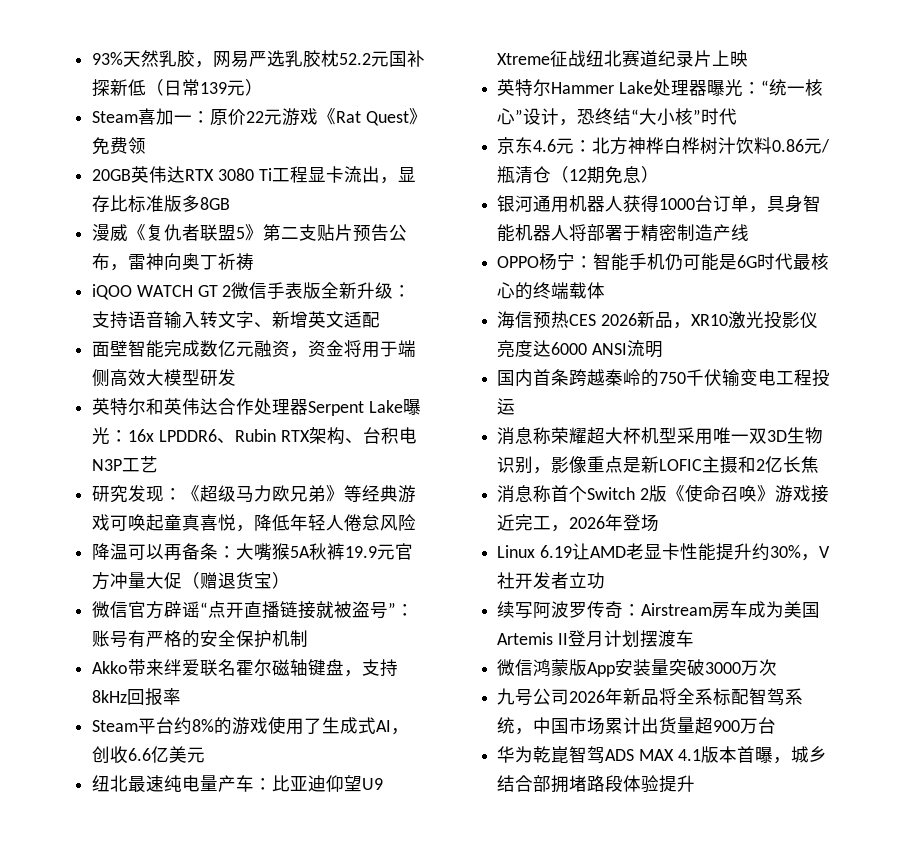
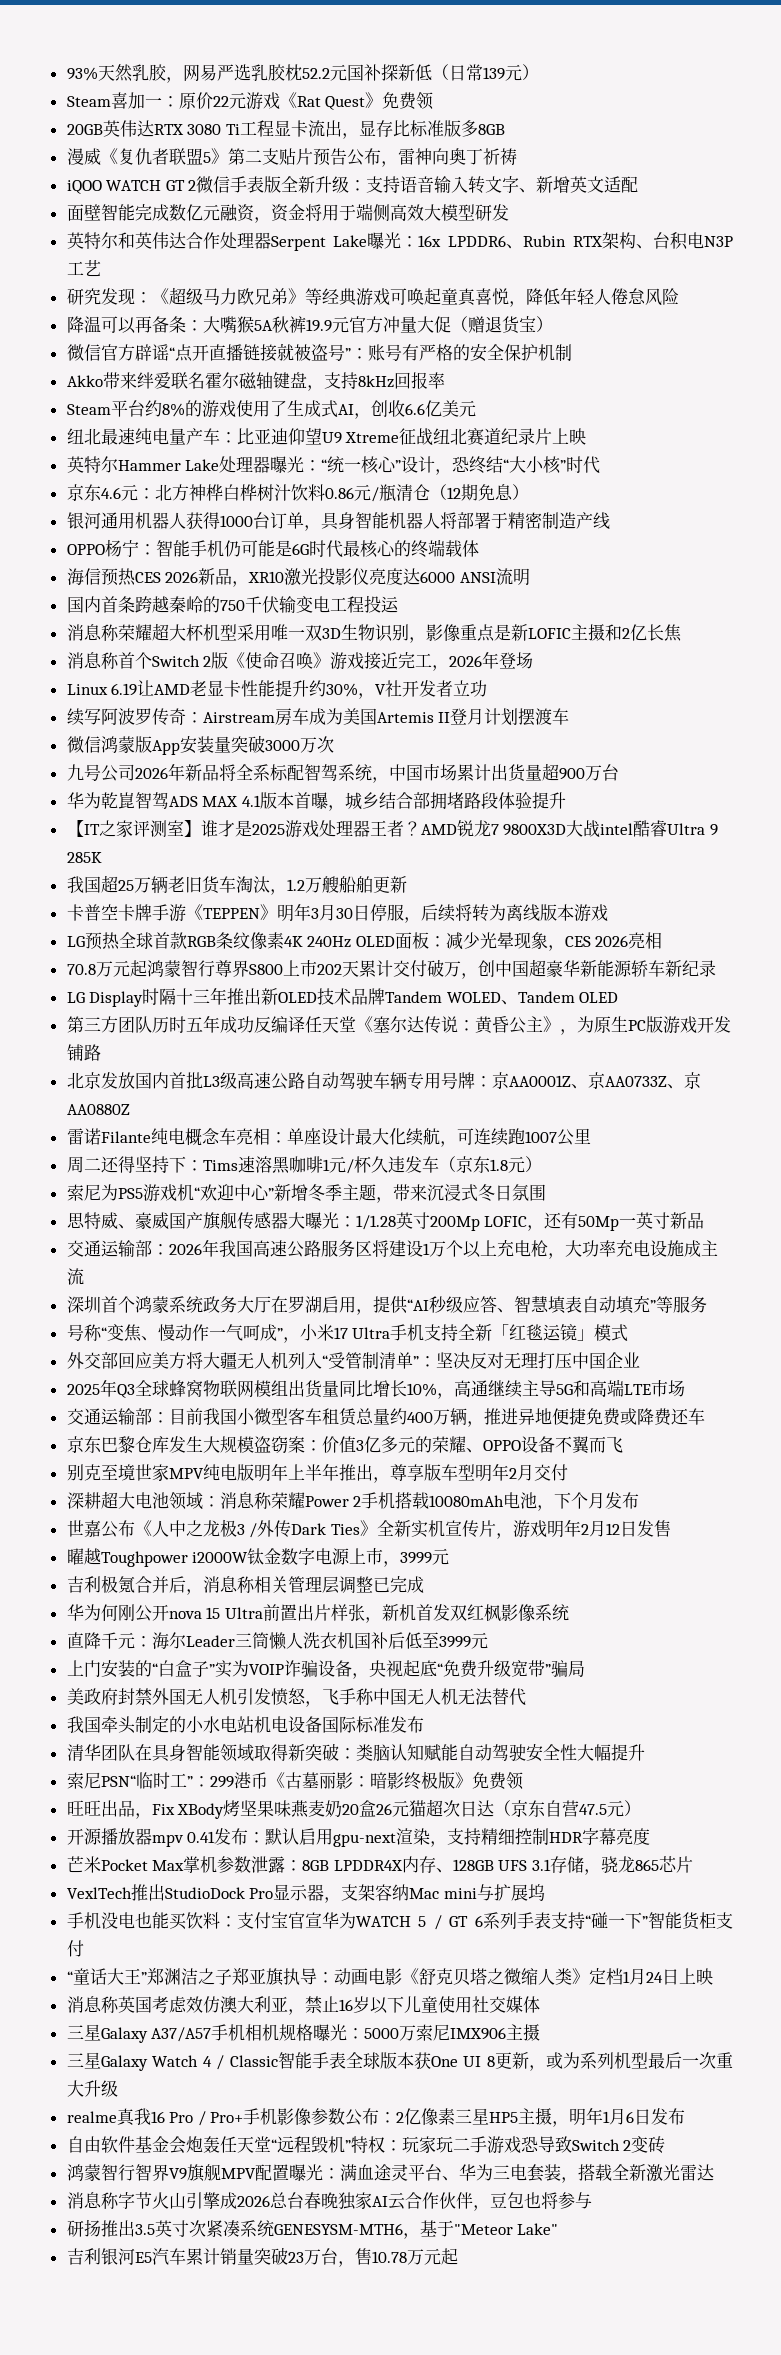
(696, 783) none -> [66,820,718,838] [66,852,102,863] [66,875,407,895] [66,903,608,923] [66,932,663,951] [66,959,716,979] [66,987,619,1007] [66,1015,731,1035] [66,1044,101,1061] [66,1072,701,1090] [66,1104,130,1115] [66,1128,591,1147] [66,1156,542,1174] [66,1184,546,1203] [66,1212,705,1231] [66,1239,718,1259] [66,1268,84,1285] [66,1295,707,1315] [66,1323,629,1343] [66,1352,640,1369] [66,1379,685,1399] [66,1408,705,1427] [66,1436,623,1454] [66,1463,568,1483] [66,1491,640,1511] [66,1519,671,1539] [66,1548,450,1567] [66,1575,424,1595] [66,1604,569,1623] [66,1632,488,1650] [66,1660,585,1679] [66,1688,526,1707] [66,1716,424,1734] [66,1743,645,1762] [66,1771,524,1790] [66,1799,642,1819] [66,1828,651,1847] [66,1856,694,1875] [66,1884,545,1903] [66,1912,733,1930] [66,1940,84,1957] [66,1968,713,1986] [66,1996,540,2015] [66,2024,541,2043] [66,2052,733,2071] [66,2080,118,2097] [66,2107,686,2127] [66,2136,666,2154] [66,2164,714,2183] [66,2192,592,2211] [66,2219,559,2239] [66,2247,458,2267] // 【IT之家评测室】谁才是2025游戏处理器王者？AMD锐龙7 9800X3D大战intel酷睿Ultra 9 285K // 我国超25万辆老旧货车淘汰，1.2万艘船舶更新 // 卡普空卡牌手游《TEPPEN》明年3月30日停服，后续将转为离线版本游戏 // LG预热全球首款RGB条纹像素4K 240Hz OLED面板：减少光晕现象，CES 2026亮相 // 70.8万元起鸿蒙智行尊界S800上市202天累计交付破万，创中国超豪华新能源轿车新纪录 // LG Display时隔十三年推出新OLED技术品牌Tandem WOLED、Tandem OLED // 第三方团队历时五年成功反编译任天堂《塞尔达传说：黄昏公主》，为原生PC版游戏开发铺路 // 北京发放国内首批L3级高速公路自动驾驶车辆专用号牌：京AA0001Z、京AA0733Z、京AA0880Z // 雷诺Filante纯电概念车亮相：单座设计最大化续航，可连续跑1007公里 // 周二还得坚持下：Tims速溶黑咖啡1元/杯久违发车（京东1.8元） // 索尼为PS5游戏机“欢迎中心”新增冬季主题，带来沉浸式冬日氛围 // 思特威、豪威国产旗舰传感器大曝光：1/1.28英寸200Mp LOFIC，还有50Mp一英寸新品 // 交通运输部：2026年我国高速公路服务区将建设1万个以上充电枪，大功率充电设施成主流 // 深圳首个鸿蒙系统政务大厅在罗湖启用，提供“AI秒级应答、智慧填表自动填充”等服务 // 号称“变焦、慢动作一气呵成”，小米17 Ultra手机支持全新「红毯运镜」模式 // 外交部回应美方将大疆无人机列入“受管制清单”：坚决反对无理打压中国企业 // 2025年Q3全球蜂窝物联网模组出货量同比增长10%，高通继续主导5G和高端LTE市场 // 交通运输部：目前我国小微型客车租赁总量约400万辆，推进异地便捷免费或降费还车 // 京东巴黎仓库发生大规模盗窃案：价值3亿多元的荣耀、OPPO设备不翼而飞 // 别克至境世家MPV纯电版明年上半年推出，尊享版车型明年2月交付 // 深耕超大电池领域：消息称荣耀Power 2手机搭载10080mAh电池，下个月发布 // 世嘉公布《人中之龙极3 /外传Dark Ties》全新实机宣传片，游戏明年2月12日发售 // 曜越Toughpower i2000W钛金数字电源上市，3999元 // 吉利极氪合并后，消息称相关管理层调整已完成 // 华为何刚公开nova 15 Ultra前置出片样张，新机首发双红枫影像系统 // 直降千元：海尔Leader三筒懒人洗衣机国补后低至3999元 // 上门安装的“白盒子”实为VOIP诈骗设备，央视起底“免费升级宽带”骗局 // 美政府封禁外国无人机引发愤怒，飞手称中国无人机无法替代 // 我国牵头制定的小水电站机电设备国际标准发布 // 清华团队在具身智能领域取得新突破：类脑认知赋能自动驾驶安全性大幅提升 // 索尼PSN“临时工”：299港币《古墓丽影：暗影终极版》免费领 // 旺旺出品，Fix XBody烤坚果味燕麦奶20盒26元猫超次日达（京东自营47.5元） // 开源播放器mpv 0.41发布：默认启用gpu-next渲染，支持精细控制HDR字幕亮度 // 芒米Pocket Max掌机参数泄露：8GB LPDDR4X内存、128GB UFS 3.1存储，骁龙865芯片 // VexlTech推出StudioDock Pro显示器，支架容纳Mac mini与扩展坞 // 手机没电也能买饮料：支付宝官宣华为WATCH 5 / GT 6系列手表支持“碰一下”智能货柜支付 // “童话大王”郑渊洁之子郑亚旗执导：动画电影《舒克贝塔之微缩人类》定档1月24日上映 // 消息称英国考虑效仿澳大利亚，禁止16岁以下儿童使用社交媒体 // 三星Galaxy A37/A57手机相机规格曝光：5000万索尼IMX906主摄 // 三星Galaxy Watch 4 / Classic智能手表全球版本获One UI 8更新，或为系列机型最后一次重大升级 // realme真我16 Pro / Pro+手机影像参数公布：2亿像素三星HP5主摄，明年1月6日发布 // 自由软件基金会炮轰任天堂“远程毁机”特权：玩家玩二手游戏恐导致Switch 2变砖 // 鸿蒙智行智界V9旗舰MPV配置曝光：满血途灵平台、华为三电套装，搭载全新激光雷达 // 消息称字节火山引擎成2026总台春晚独家AI云合作伙伴，豆包也将参与 // 研扬推出3.5英寸次紧凑系统GENESYSM-MTH6，基于"Meteor Lake" // 吉利银河E5汽车累计销量突破23万台，售10.78万元起

